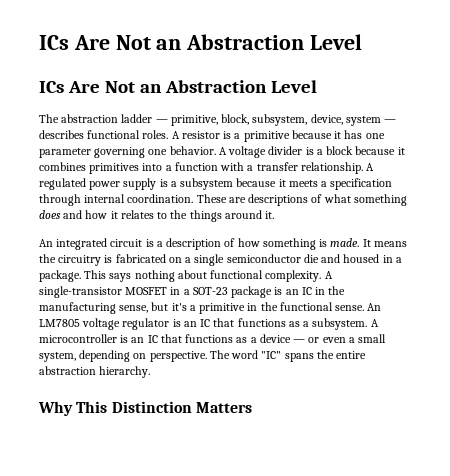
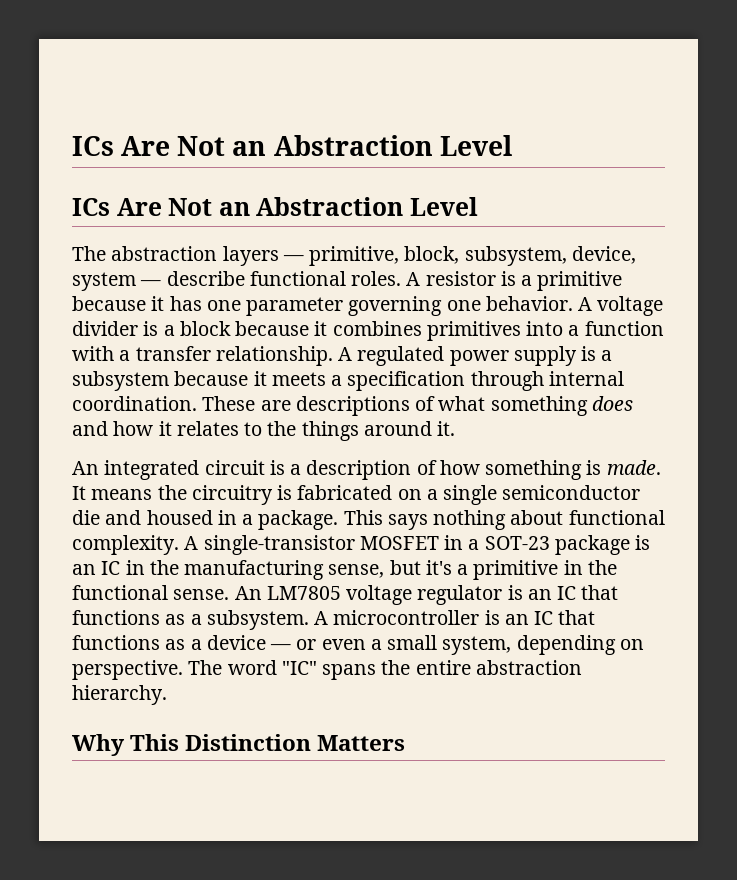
[121,114,153,123] ladder -> [222,246,279,266] layers
[39,130,84,139] describes -> [166,271,245,286] describe

